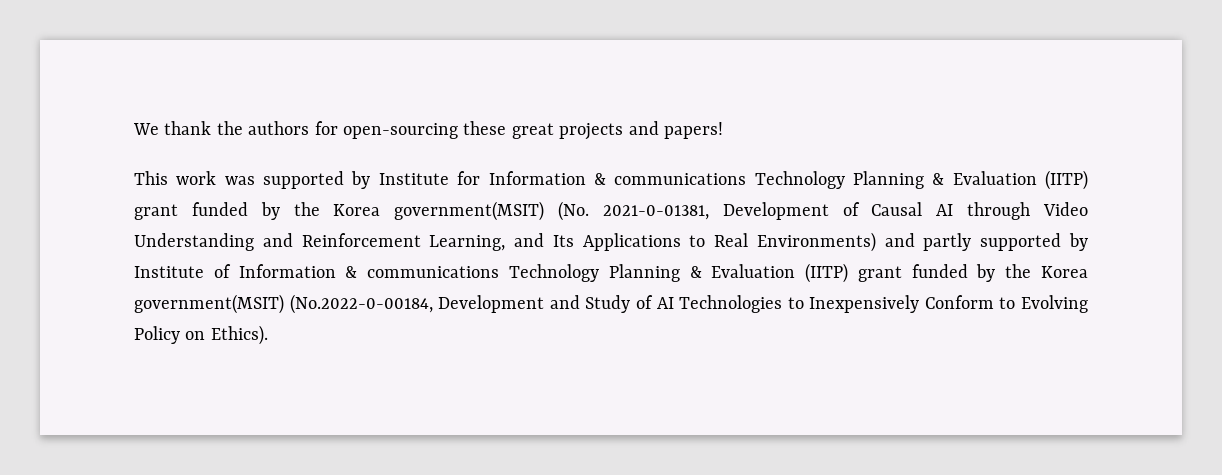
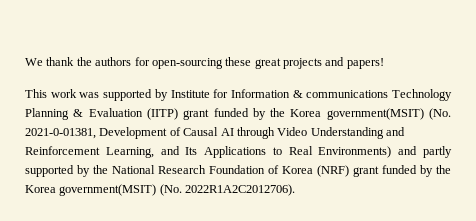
[134,263,1089,283] [134,294,1088,314] [134,325,268,345] Institute of Information & communications Technology Planning & Evaluation (IITP) grant funded by the Korea government(MSIT) (No.2022-0-00184, Development and Study of AI Technologies to Inexpensively Conform to Evolving Policy on Ethics). -> [93,165,451,177] [25,184,296,196] the National Research Foundation of Korea (NRF) grant funded by the Korea government(MSIT) (No. 2022R1A2C2012706).

